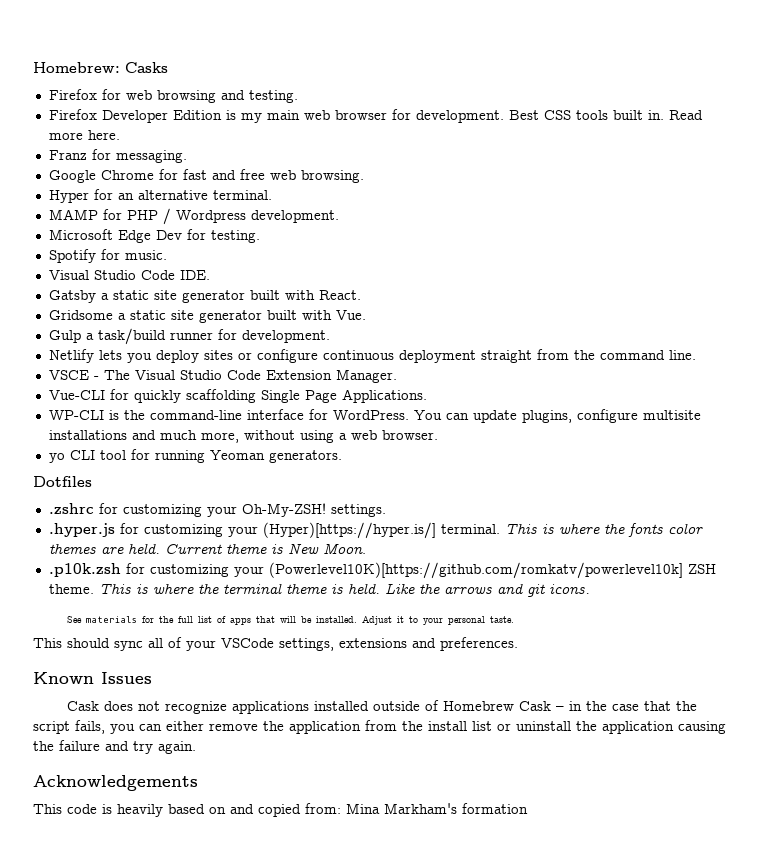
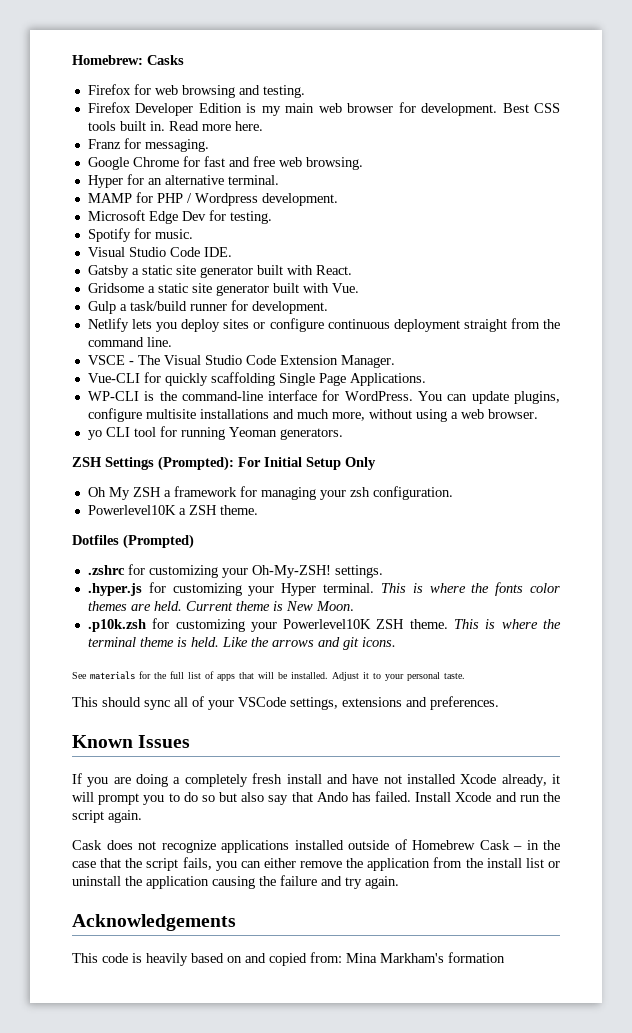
(342, 456) none -> [72,456,376,471] [87,486,453,500] [87,505,258,515] // ZSH Settings (Prompted): For Initial Setup Only // Oh My ZSH a framework for managing your zsh configuration. // Powerlevel10K a ZSH theme.
(92, 481) none -> [123,534,194,549] (Prompted)
[262,522,436,539] (Hyper)[https://hyper.is/] -> [281,583,317,596] Hyper
[268,562,683,579] (Powerlevel10K)[https://github.com/romkatv/powerlevel10k] -> [283,619,372,629] Powerlevel10K
(152, 678) none -> [72,773,560,787] [72,791,561,805] [72,810,142,823] // If you are doing a completely fresh install and have not installed Xcode already, it will prompt you to do so but also say that Ando has failed. Install Xcode and run the script again.

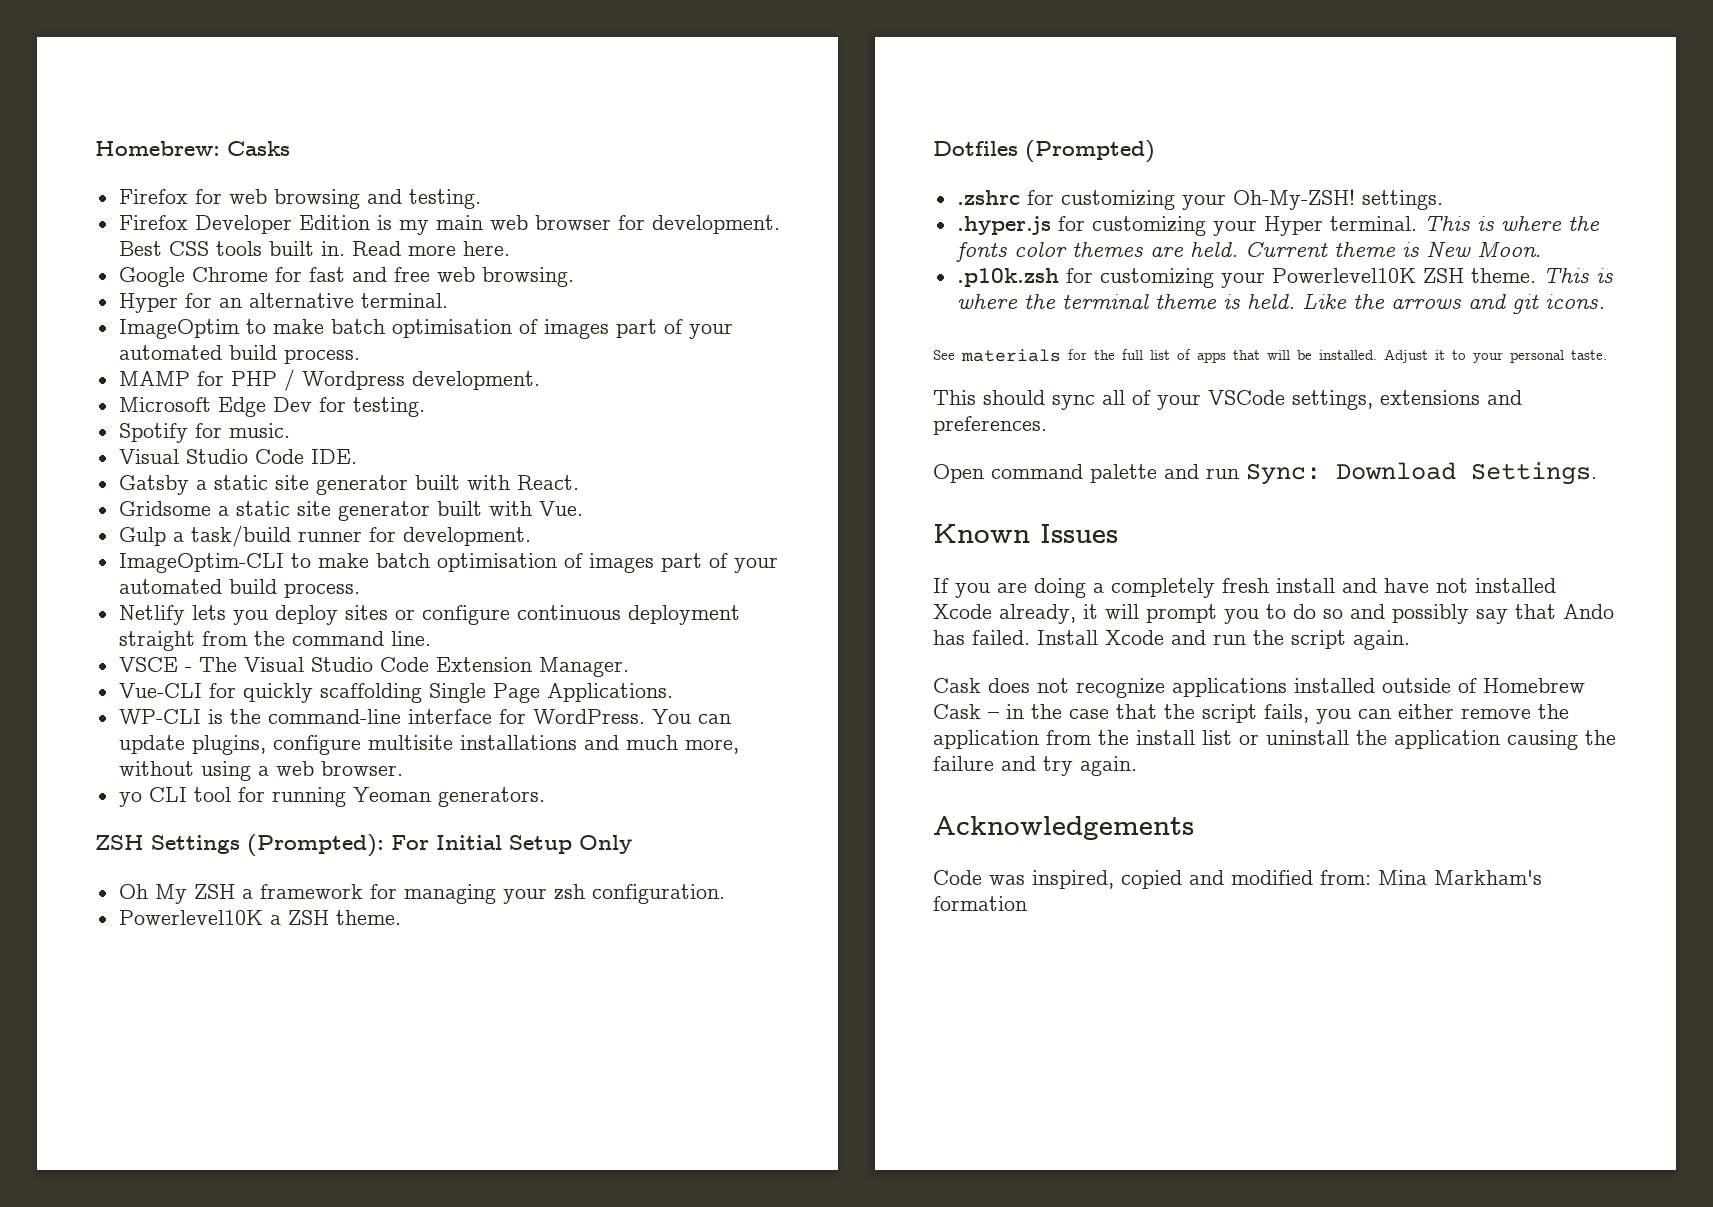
[87,138,209,152] // Franz for messaging. -> (510, 248) none
(279, 180) none -> [118,319,733,339] [118,345,360,364] // ImageOptim to make batch optimisation of images part of your automated build process.
(328, 307) none -> [118,553,778,573] [118,579,360,598] // ImageOptim-CLI to make batch optimisation of images part of your automated build process.
(499, 703) none -> [933,462,1597,485] // Open command palette and run Sync: Download Settings.
[219,792,265,802] but also -> [1350,604,1469,624] and possibly
[72,953,307,966] This code is heavily based on and copied -> [933,870,1313,889] Code was inspired, copied and modified

